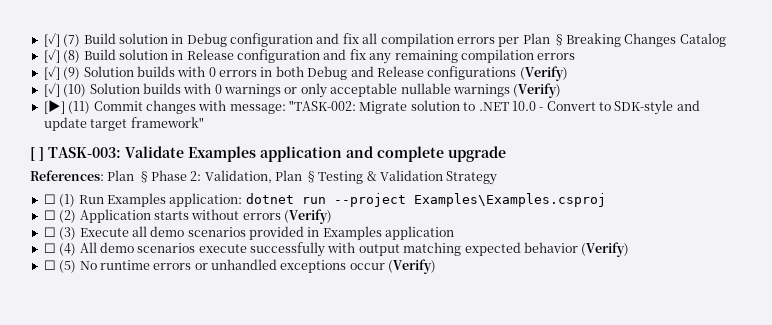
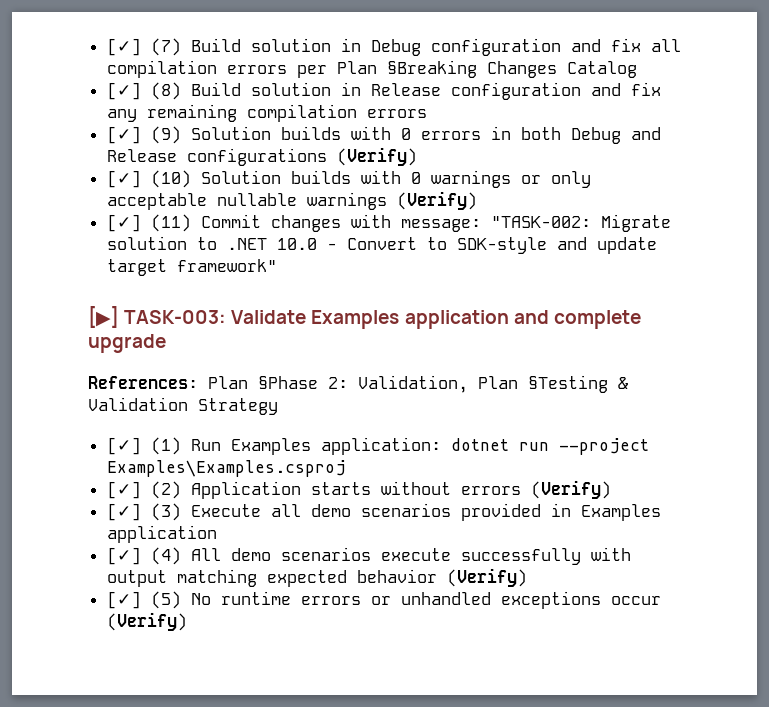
[43,100,65,114] [▶] -> [106,214,141,232] [✓]
[30,147,44,161] [ ] -> [88,306,119,328] [▶]
[43,194,56,204] ☐ -> [106,437,141,455] [✓]
[43,210,56,220] ☐ -> [106,481,141,499] [✓]
[43,227,56,237] ☐ -> [106,503,141,521] [✓]
[43,243,56,253] ☐ -> [106,547,141,565] [✓]
[43,260,56,270] ☐ -> [106,591,141,609] [✓]

